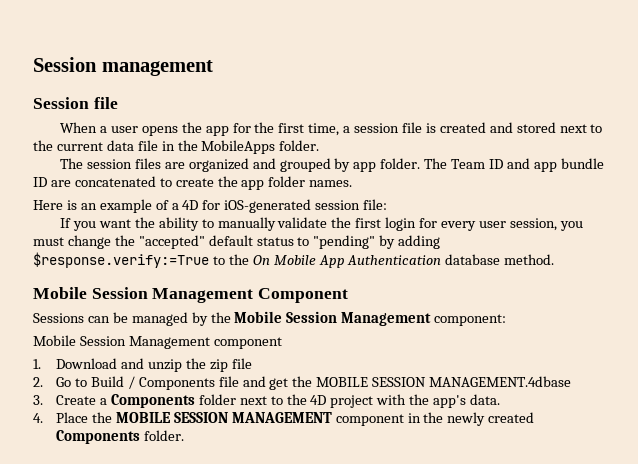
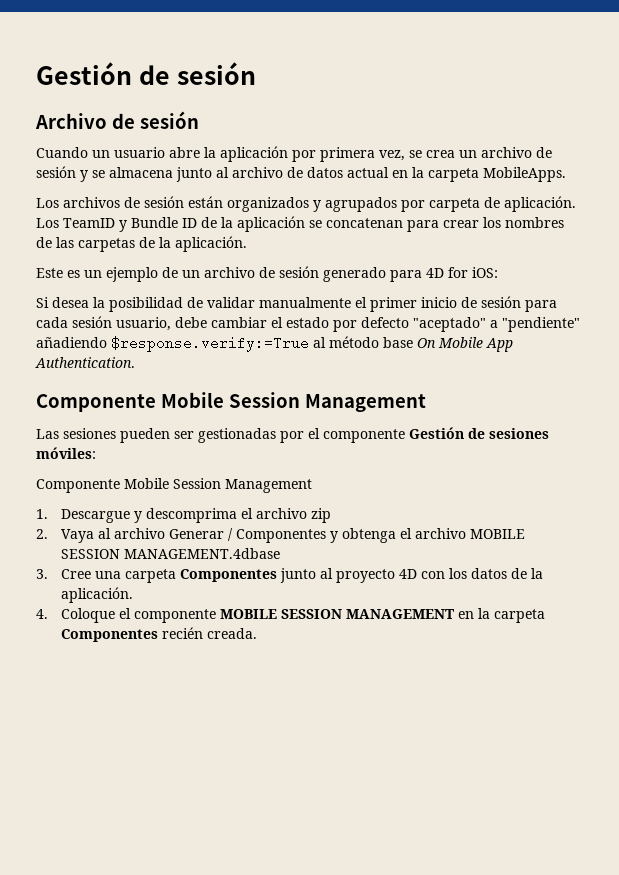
[33,57,213,76] [33,97,118,109] [60,122,603,136] [33,140,320,154] [60,158,604,172] [33,176,353,190] [33,199,388,213] [60,217,583,231] [33,235,441,249] [33,252,555,268] [33,287,349,303] [33,311,507,326] [33,335,282,349] [33,358,206,372] Session management // Session file // When a user opens the app for the first time, a session file is created and stored next to the current data file in the MobileApps folder. // The session files are organized and grouped by app folder. The Team ID and app bundle ID are concatenated to create the app folder names. // Here is an example of a 4D for iOS-generated session file: // If you want the ability to manually validate the first login for every user session, you must change the "accepted" default status to "pending" by adding $response.verify:=True to the On Mobile App Authentication database method. // Mobile Session Management Component // Sessions can be managed by the Mobile Session Management component: // Mobile Session Management component // 1. Download and unzip the -> [36,62,256,85] [35,111,199,129] [36,146,552,162] [36,166,566,182] [36,196,576,212] [36,216,564,232] [36,236,247,252] [36,266,498,282] [36,296,557,312] [36,316,580,332] [36,336,513,352] [35,357,135,368] [36,392,426,412] [36,427,549,443] [36,447,96,459] [36,478,312,493] [36,508,308,523] Gestión de sesión // Archivo de sesión // Cuando un usuario abre la aplicación por primera vez, se crea un archivo de sesión y se almacena junto al archivo de datos actual en la carpeta MobileApps. // Los archivos de sesión están organizados y agrupados por carpeta de aplicación. Los TeamID y Bundle ID de la aplicación se concatenan para crear los nombres de las carpetas de la aplicación. // Este es un ejemplo de un archivo de sesión generado para 4D for iOS: // Si desea la posibilidad de validar manualmente el primer inicio de sesión para cada sesión usuario, debe cambiar el estado por defecto "aceptado" a "pendiente" añadiendo $response.verify:=True al método base On Mobile App Authentication. // Componente Mobile Session Management // Las sesiones pueden ser gestionadas por el componente Gestión de sesiones móviles: // Componente Mobile Session Management // 1. Descargue y descomprima el archivo
[231,358,252,369] file -> (332, 515) none
[56,376,572,390] [33,394,501,408] [33,412,535,426] [56,430,184,444] Go to Build / Components file and get the MOBILE SESSION MANAGEMENT.4dbase // 3. Create a Components folder next to the 4D project with the app's data. // 4. Place the MOBILE SESSION MANAGEMENT component in the newly created Components folder. -> [61,528,526,543] [61,548,281,559] [36,568,544,583] [61,587,134,603] [36,608,546,623] [61,627,258,642] Vaya al archivo Generar / Componentes y obtenga el archivo MOBILE SESSION MANAGEMENT.4dbase // 3. Cree una carpeta Componentes junto al proyecto 4D con los datos de la aplicación. // 4. Coloque el componente MOBILE SESSION MANAGEMENT en la carpeta Componentes recién creada.

